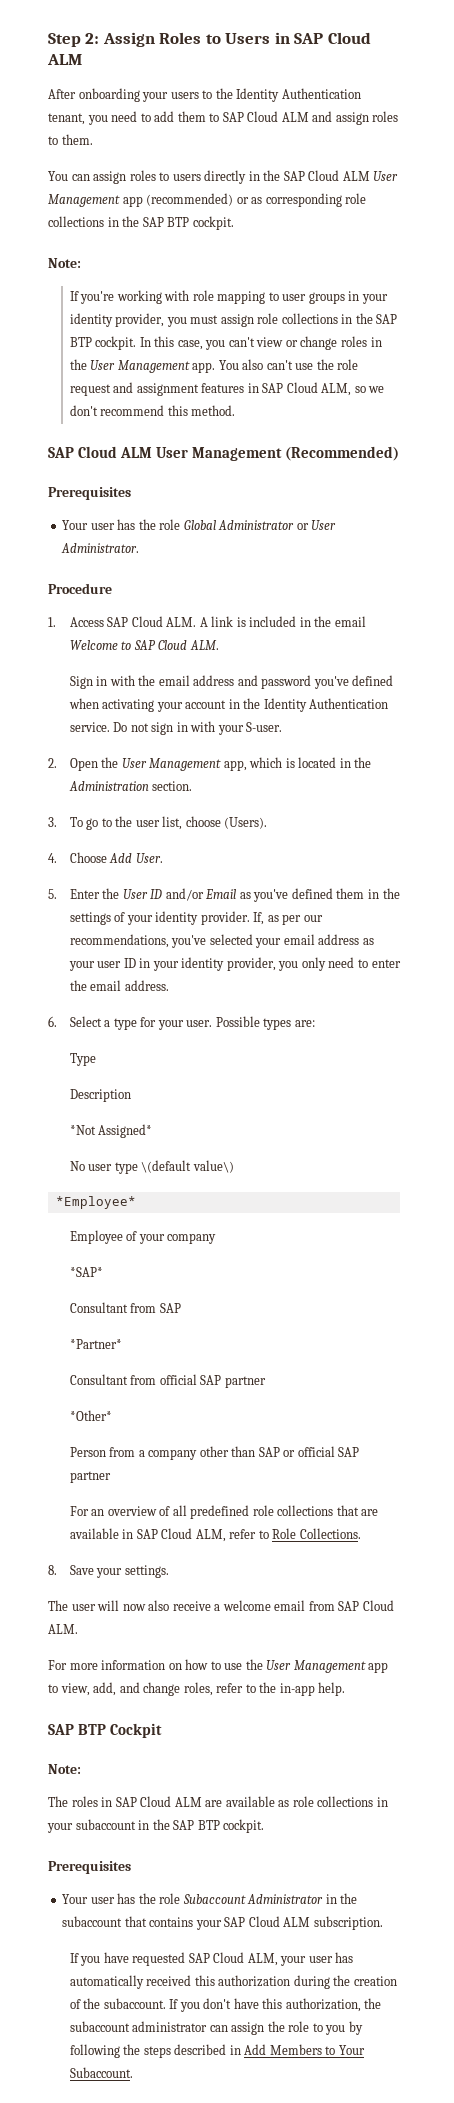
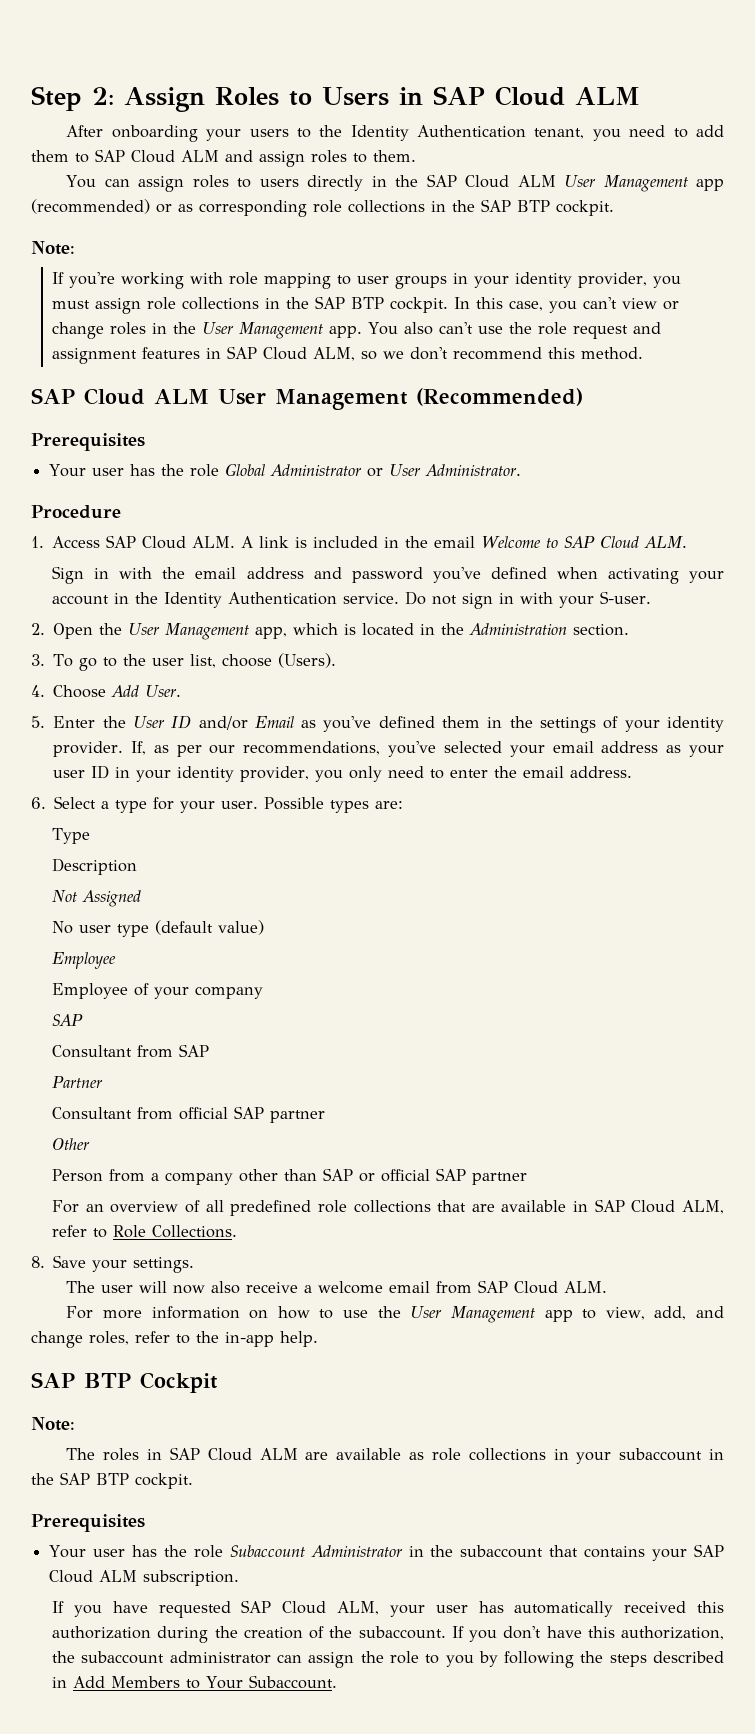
[69,1124,153,1138] *Not Assigned* -> [52,890,142,907] Not Assigned
[141,1160,234,1173] [55,1196,136,1209] \(default value\) // *Employee* -> [155,920,265,935] [52,952,117,969] (default value) // Employee
[69,1267,103,1277] *SAP* -> [52,1014,84,1026] SAP
[69,1339,122,1349] *Partner* -> [52,1076,104,1088] Partner
[69,1410,112,1421] *Other* -> [52,1138,91,1150] Other

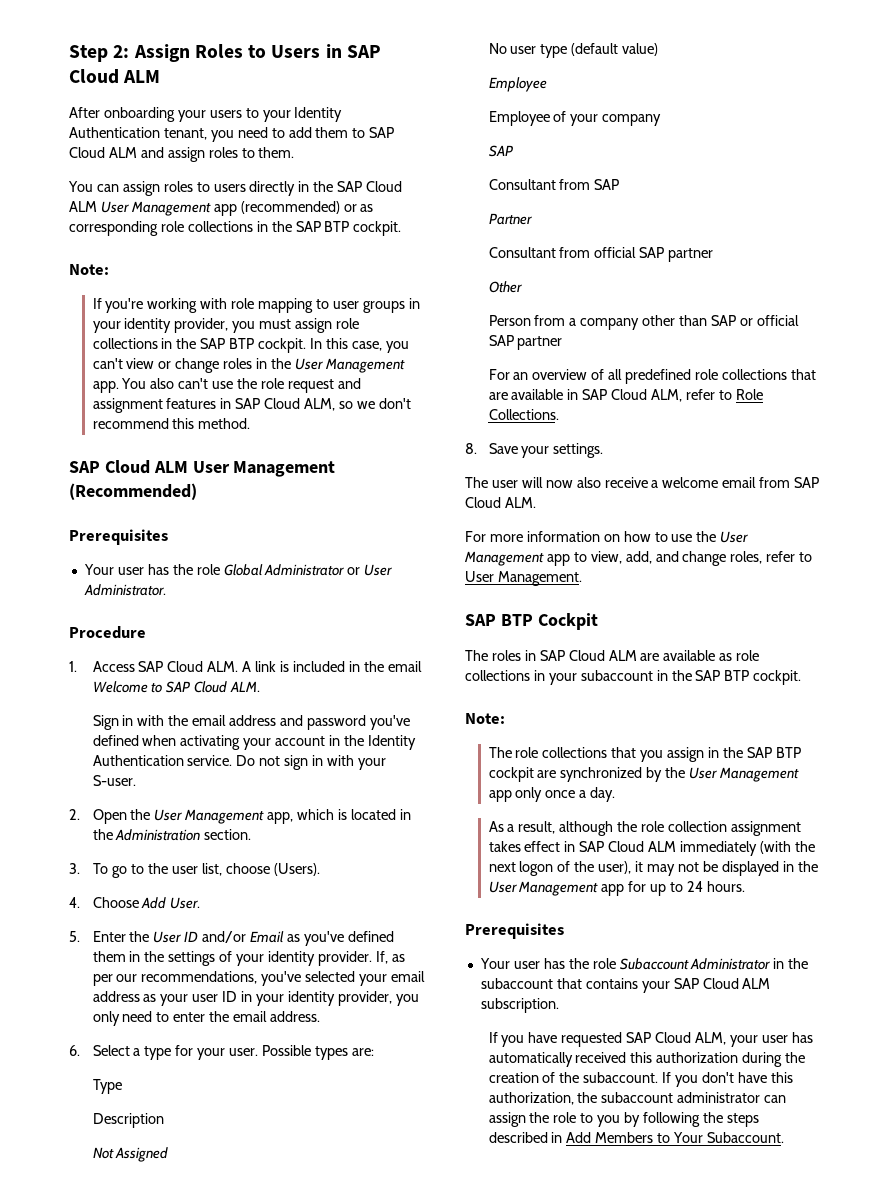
[319,125,343,137] the -> [262,110,291,122] your
[196,1331,318,1347] the in-app help. -> [465,571,582,586] User Management.
[31,1417,75,1431] // Note: -> (598, 621) none
(193, 1481) none -> [465,713,505,724] [488,747,801,762] [488,767,799,782] [488,787,616,802] [488,821,801,836] [488,841,815,856] [488,861,818,876] [488,881,745,896] // Note: // The role collections that you assign in the SAP BTP cockpit are synchronized by the User Management app only once a day. // As a result, although the role collection assignment takes effect in SAP Cloud ALM immediately (with the next logon of the user), it may not be displayed in the User Management app for up to 24 hours.

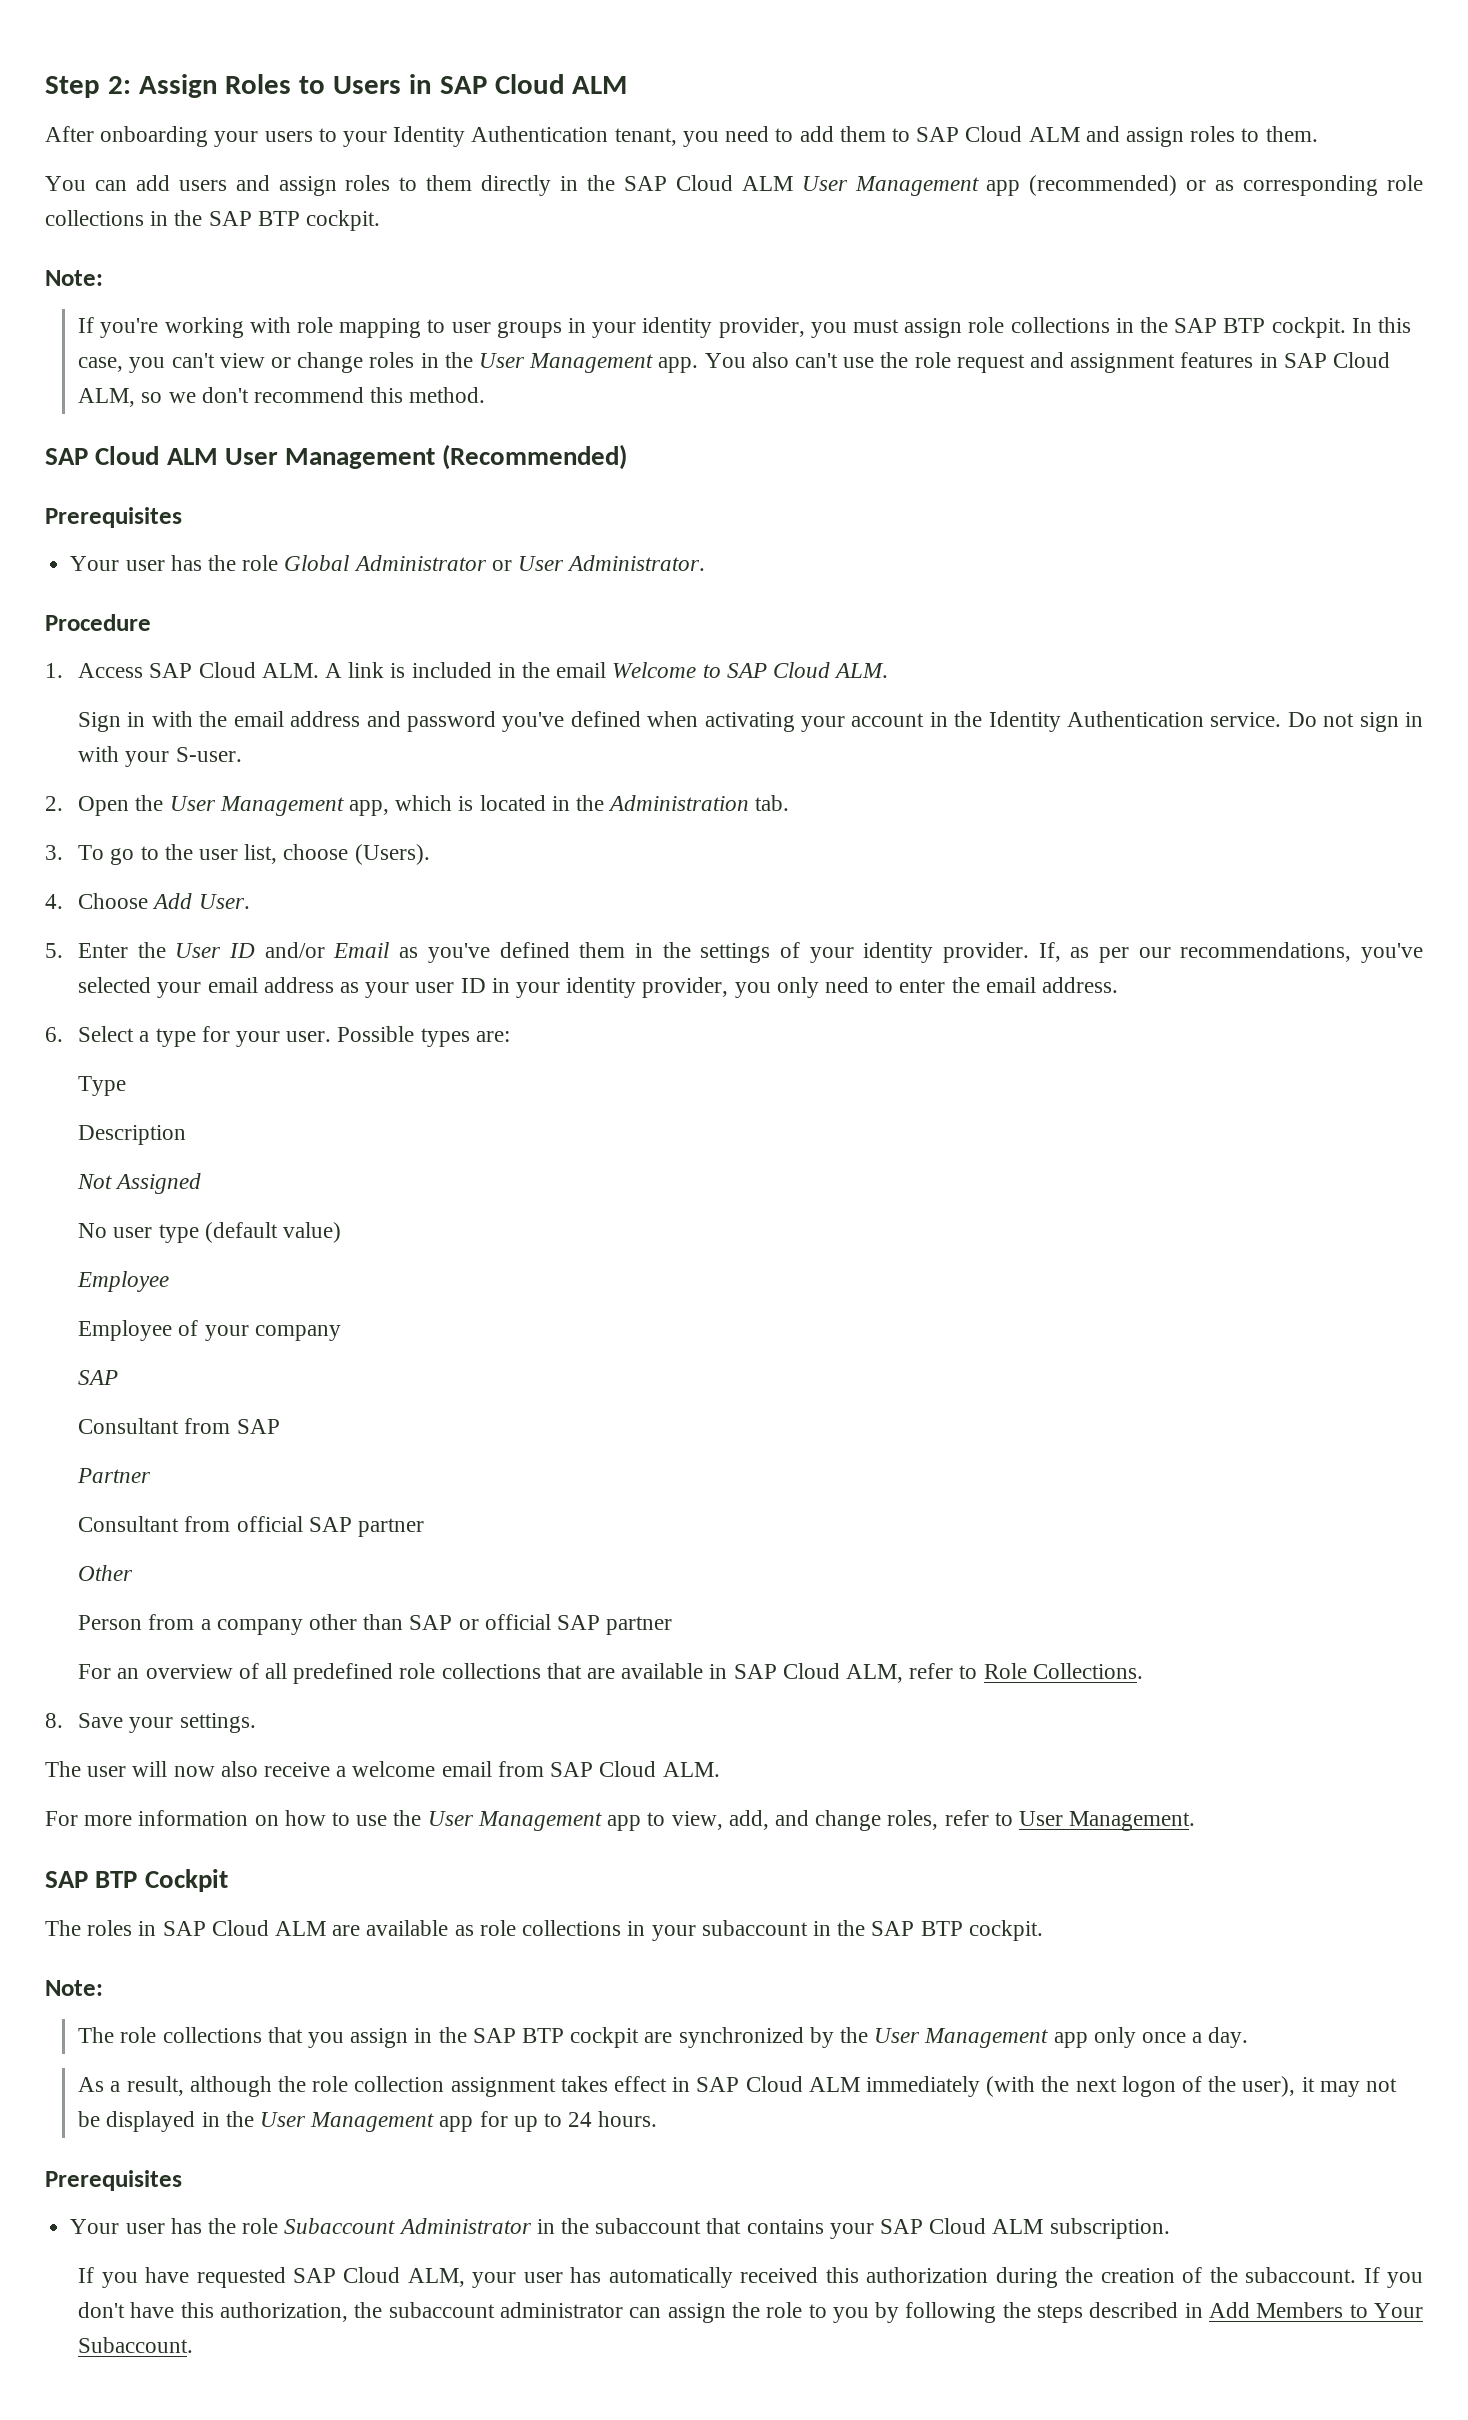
[122,181,246,196] assign roles to users -> [135,175,473,196] add users and assign roles to them
[204,829,252,840] section. -> [755,795,790,811] tab.

